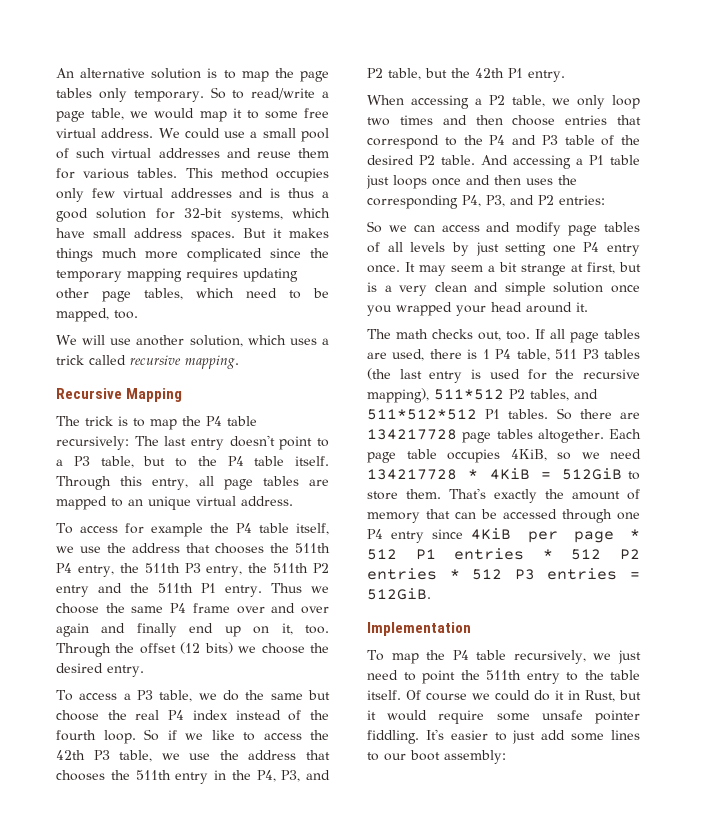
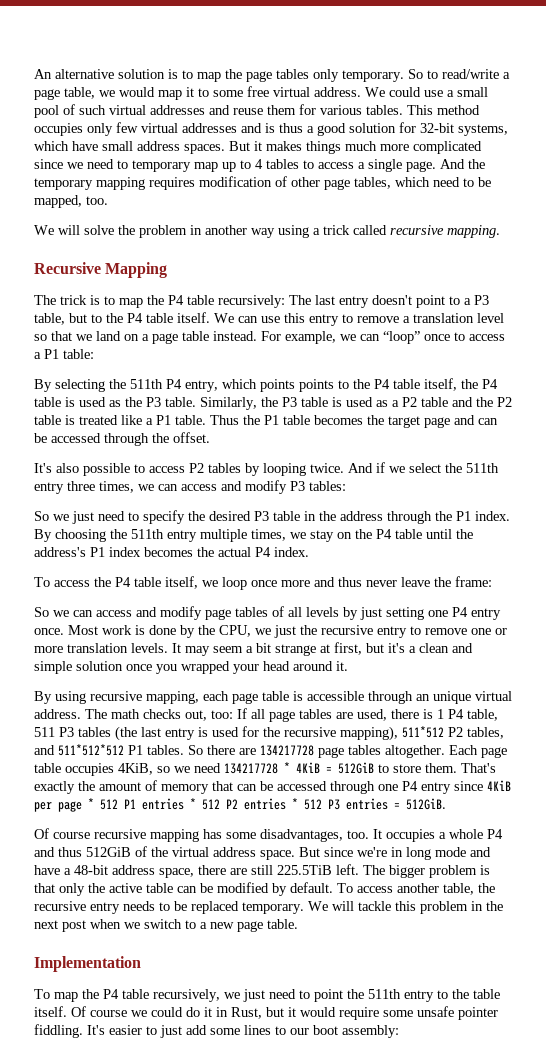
(301, 253) none -> [67,159,465,172] we need to temporary map up to 4 tables to access a single page. And
[243,268,298,282] updating -> [199,176,287,187] modification of
[110,335,317,347] use another solution, which uses -> [84,225,309,238] solve the problem in another way using
[56,476,329,490] [56,496,293,510] [56,523,203,537] Through this entry, all page tables are mapped to an unique virtual address. // To access for example -> [214,313,504,326] [34,331,505,344] [34,349,94,359] [34,378,498,392] [34,397,512,410] [34,415,498,428] [34,432,210,446] [34,462,499,476] [34,480,346,494] [34,510,510,524] [34,529,473,542] [34,547,309,557] [34,577,90,587] We can use this entry to remove a translation level so that we land on a page table instead. For example, we can “loop” once to access a P1 table: // By selecting the 511th P4 entry, which points points to the P4 table itself, the P4 table is used as the P3 table. Similarly, the P3 table is used as a P2 table and the P2 table is treated like a P1 table. Thus the P1 table becomes the target page and can be accessed through the offset. // It's also possible to access P2 tables by looping twice. And if we select the 511th entry three times, we can access and modify P3 tables: // So we just need to specify the desired P3 table in the address through the P1 index. By choosing the 511th entry multiple times, we stay on the P4 table until the address's P1 index becomes the actual P4 index. // To access
[80,543,330,554] [56,563,329,577] [56,583,329,597] [56,603,329,614] [56,623,329,637] [56,642,329,657] [56,663,144,677] [56,690,331,702] [56,710,330,721] [56,729,329,744] [56,750,330,762] [56,770,330,784] [367,68,565,82] [367,95,640,109] [367,115,641,126] [367,135,640,149] [367,155,640,169] [366,175,577,189] [367,195,605,209] use the address that chooses the 511th P4 entry, the 511th P3 entry, the 511th P2 entry and the 511th P1 entry. Thus we choose the same P4 frame over and over again and finally end up on it, too. Through the offset (12 bits) we choose the desired entry. // To access a P3 table, we do the same but choose the real P4 index instead of the fourth loop. So if we like to access the 42th P3 table, we use the address that chooses the 511th entry in the P4, P3, and P2 table, but the 42th P1 entry. // When accessing a P2 table, we only loop two times and then choose entries that correspond to the P4 and P3 table of the desired P2 table. And accessing a P1 table just loops once and then uses the corresponding P4, P3, and P2 entries: -> [222,576,492,590] loop once more and thus never leave the frame:
(400, 269) none -> [68,625,507,638] [34,643,168,653] Most work is done by the CPU, we just the recursive entry to remove one or more translation levels.
[367,282,428,296] is a very -> [388,643,416,653] it's a
(588, 307) none -> [34,691,512,704] [34,709,81,719] By using recursive mapping, each page table is accessible through an unique virtual address.
[506,331,530,340] too. -> [211,710,233,719] too:
(431, 594) none -> [34,828,503,842] [34,846,491,860] [34,864,490,878] [34,882,495,896] [34,901,503,914] [34,919,298,932] // Of course recursive mapping has some disadvantages, too. It occupies a whole P4 and thus 512GiB of the virtual address space. But since we're in long mode and have a 48-bit address space, there are still 225.5TiB left. The bigger problem is that only the active table can be modified by default. To access another table, the recursive entry needs to be replaced temporary. We will tackle this problem in the next post when we switch to a new page table.

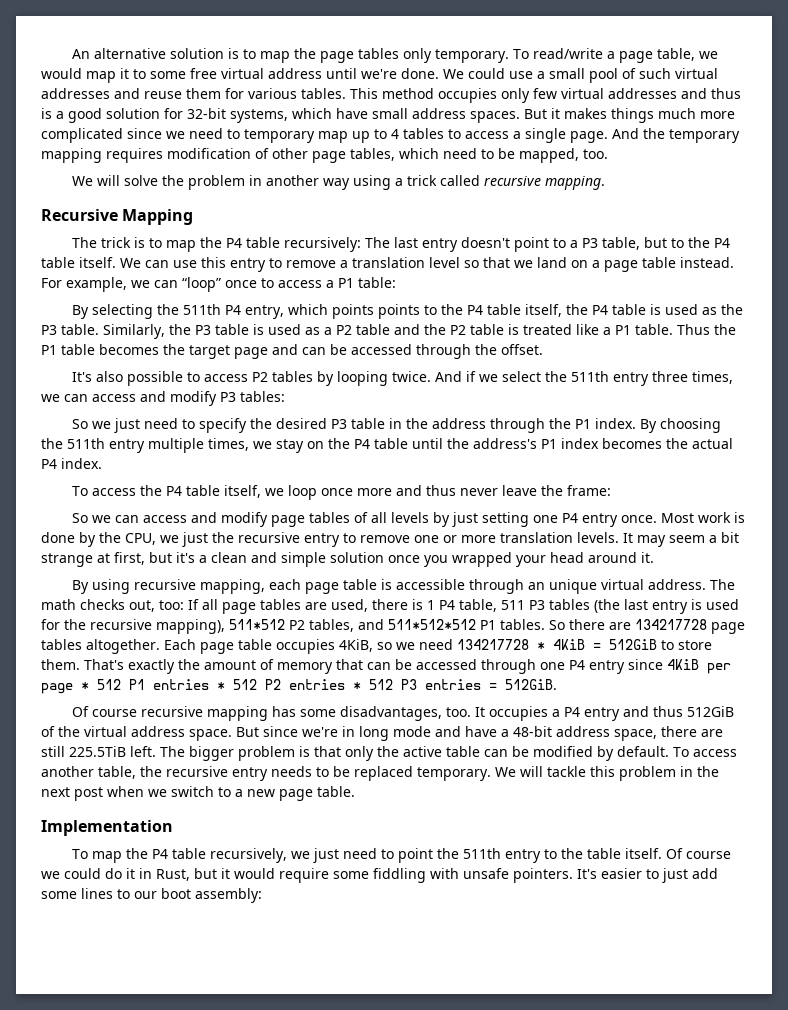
[408,69,438,79] So to -> [513,49,530,59] To
[314,87,361,97] address. -> [268,68,439,79] address until we're done.
[265,123,303,133] is thus -> [711,88,741,99] [41,108,52,119] thus is
[449,829,503,839] whole P4 -> [564,707,621,721] P4 entry
[417,1006,498,1020] [34,1024,83,1038] unsafe pointer fiddling. -> [373,868,573,883] fiddling with unsafe pointers.

